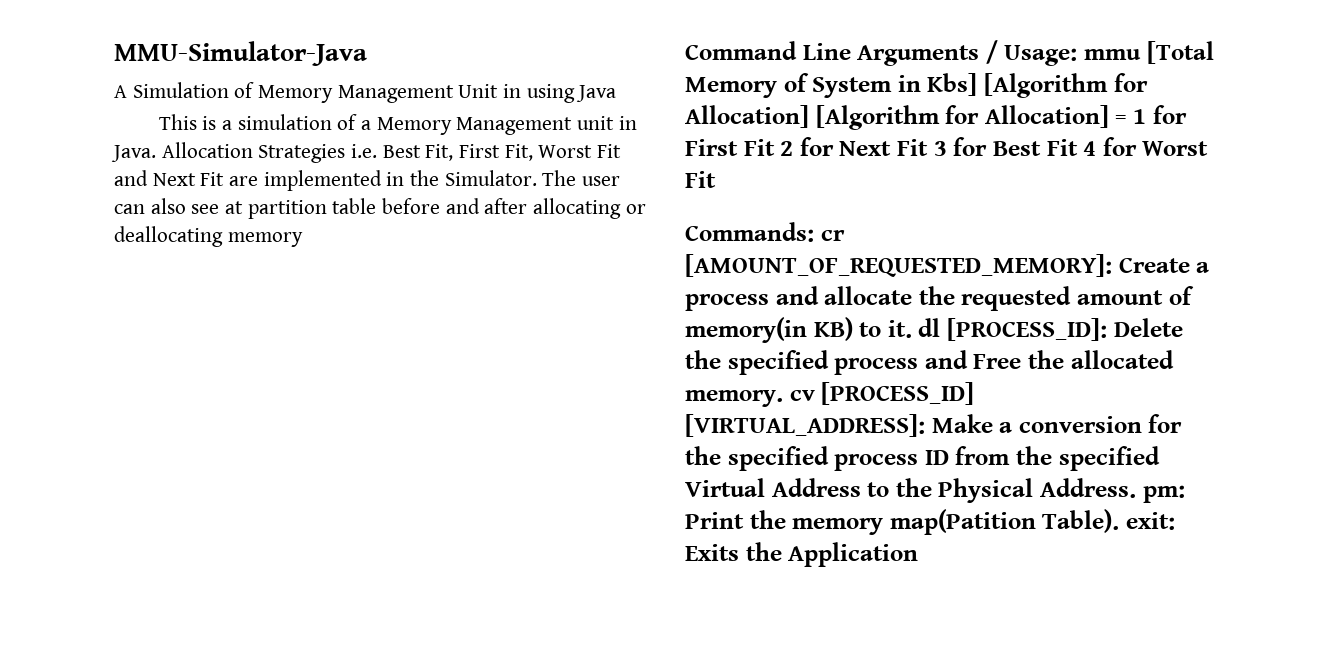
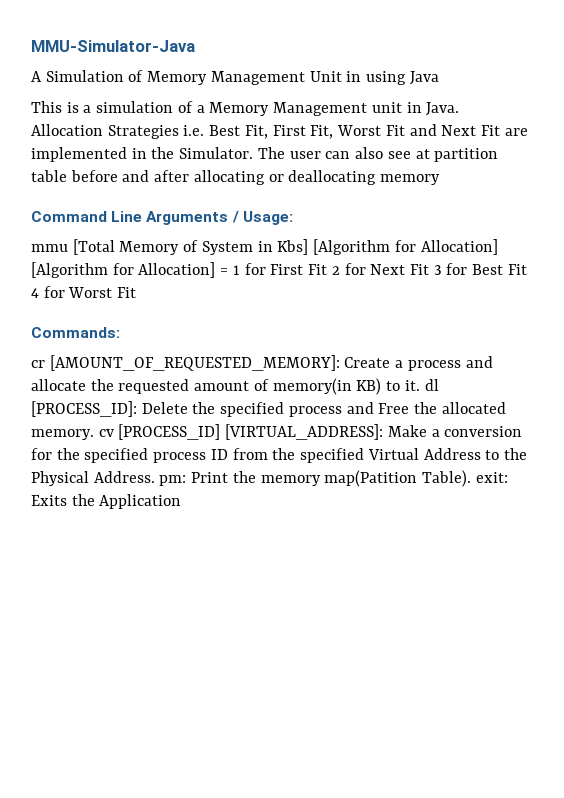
(1078, 55) none -> (293, 218) //
(814, 232) none -> (120, 332) //

